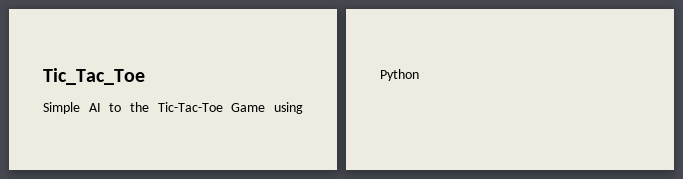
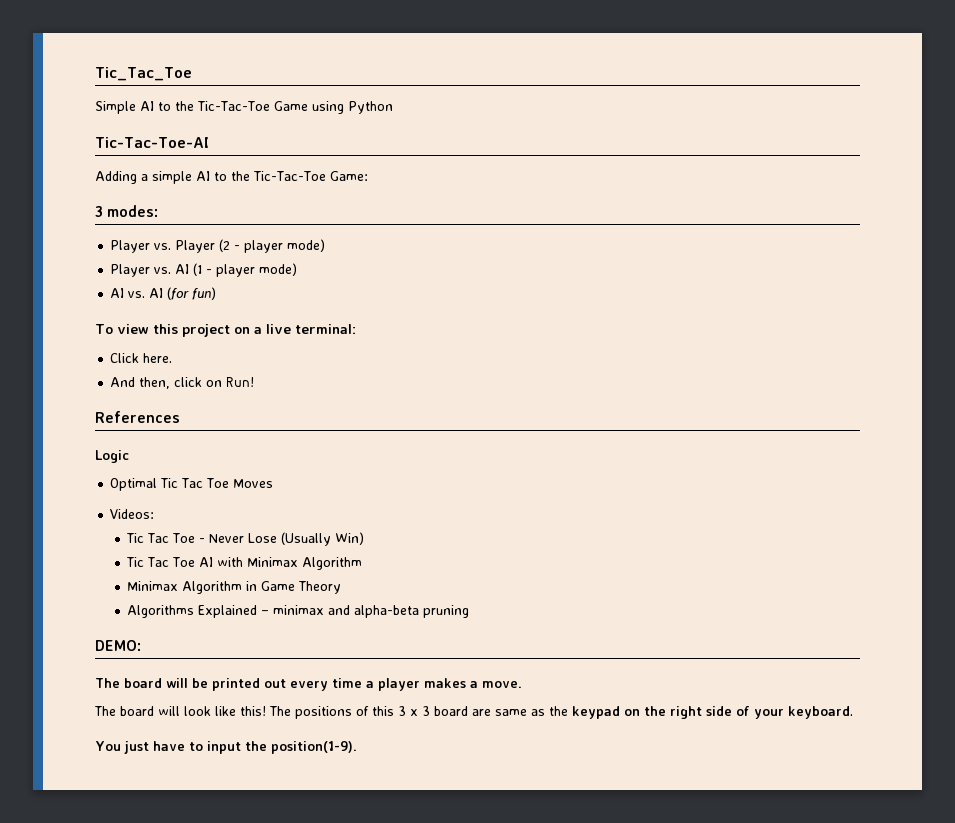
(419, 75) none -> [95,137,209,148] [95,171,368,184] [95,205,159,217] [110,239,326,253] [110,263,298,277] [110,287,217,300] [95,324,356,337] [110,353,173,363] [110,377,255,389] [95,411,180,423] [95,450,129,463] [110,478,274,491] [110,509,155,519] [126,532,365,546] [126,557,363,570] [127,581,342,594] [127,605,470,618] [95,640,141,651] [95,678,522,691] [94,706,853,719] [95,741,357,754] // Tic-Tac-Toe-AI // Adding a simple AI to the Tic-Tac-Toe Game: // 3 modes: // Player vs. Player (2 - player mode) // Player vs. AI (1 - player mode) // AI vs. AI (for fun) // To view this project on a live terminal: // Click here. // And then, click on Run! // References // Logic // Optimal Tic Tac Toe Moves // Videos: // Tic Tac Toe - Never Lose (Usually Win) // Tic Tac Toe AI with Minimax Algorithm // Minimax Algorithm in Game Theory // Algorithms Explained – minimax and alpha-beta pruning // DEMO: // The board will be printed out every time a player makes a move. // The board will look like this! The positions of this 3 x 3 board are same as the keypad on the right side of your keyboard. // You just have to input the position(1-9).

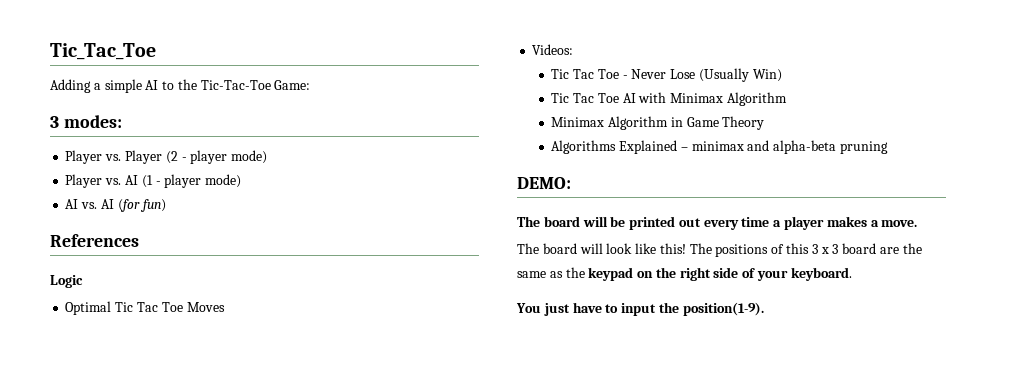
[95,101,393,114] [95,137,209,148] // Simple AI to the Tic-Tac-Toe Game using Python // Tic-Tac-Toe-AI -> (156, 51) none
[95,324,356,337] [110,353,173,363] [110,377,255,389] // To view this project on a live terminal: // Click here. // And then, click on Run! -> (166, 205) none
(491, 712) none -> [902,243,922,254] the

